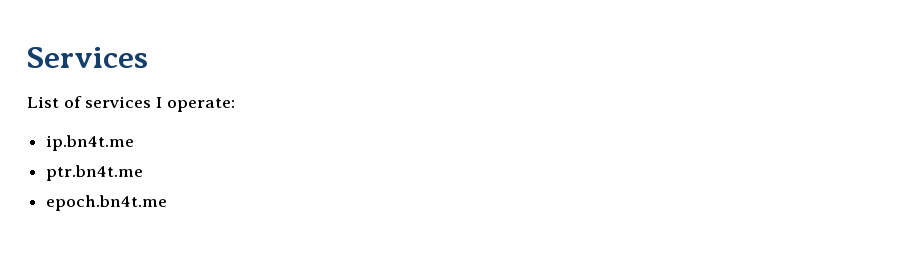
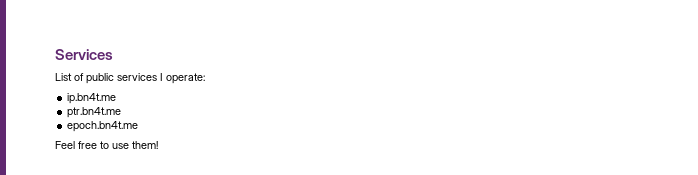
(82, 102) none -> [86,73,114,84] public
(168, 203) none -> [55,141,158,149] // Feel free to use them!

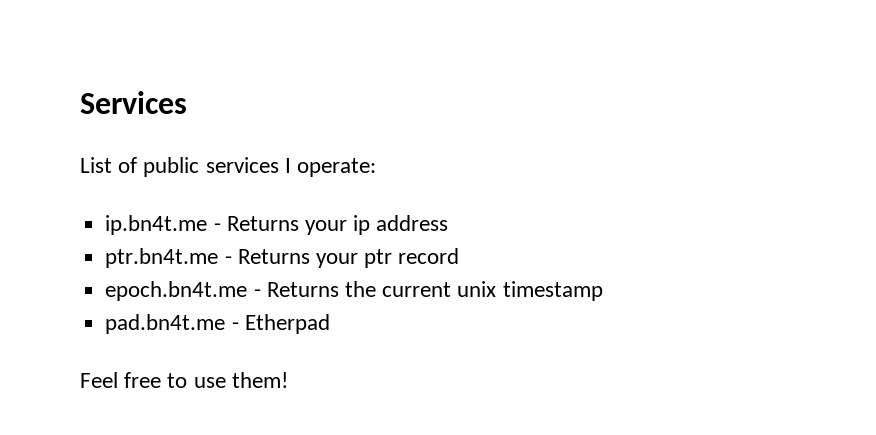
[67,107,122,118] [67,121,139,132] // ptr.bn4t.me // epoch.bn4t.me -> [213,215,449,235] [105,248,460,268] [105,281,603,301] [105,314,330,334] - Returns your ip address // ptr.bn4t.me - Returns your ptr record // epoch.bn4t.me - Returns the current unix timestamp // pad.bn4t.me - Etherpad

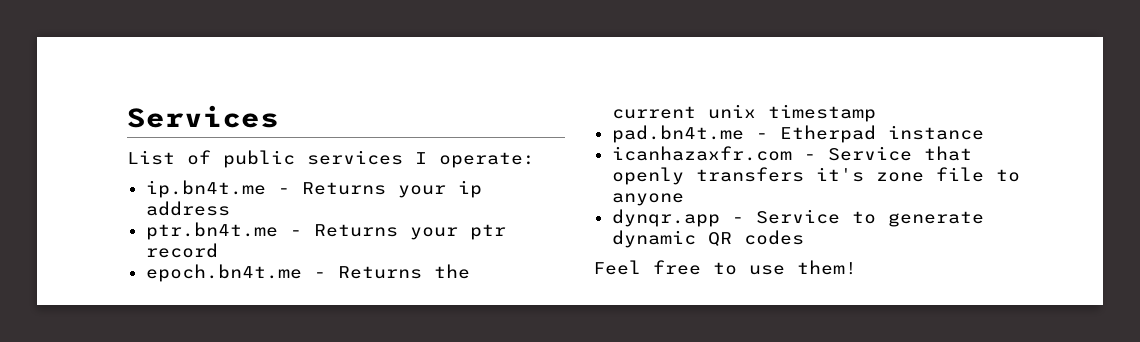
(330, 324) none -> [887,125,984,140] [611,146,972,161] [611,167,1020,185] [611,193,684,206] [611,209,984,227] [611,230,804,248] instance // icanhazaxfr.com - Service that openly transfers it's zone file to anyone // dynqr.app - Service to generate dynamic QR codes

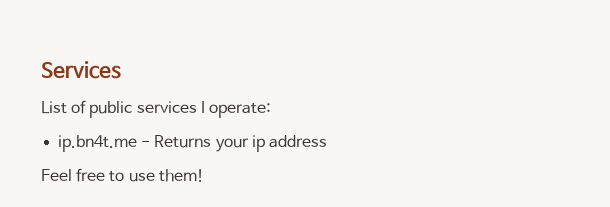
[145,222,506,240] [145,243,218,258] [145,264,470,282] [611,104,876,122] [611,125,984,143] [611,146,972,161] [611,167,1020,185] [611,193,684,206] [611,209,984,227] [611,230,804,248] // ptr.bn4t.me - Returns your ptr record // epoch.bn4t.me - Returns the current unix timestamp // pad.bn4t.me - Etherpad instance // icanhazaxfr.com - Service that openly transfers it's zone file to anyone // dynqr.app - Service to generate dynamic QR codes -> (327, 141) none

